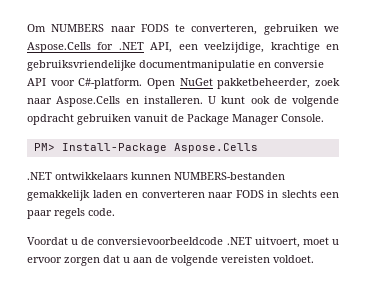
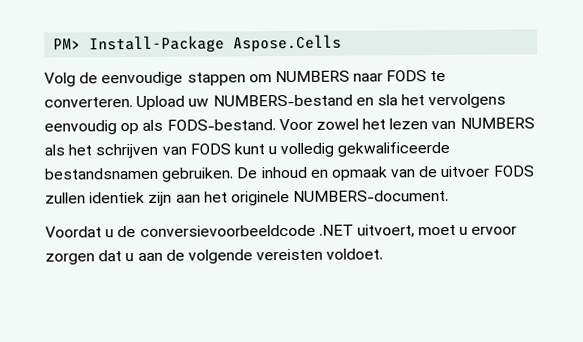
[27,24,339,35] [27,42,339,53] [27,60,324,71] [27,78,340,89] [27,96,339,107] [27,114,324,125] [33,143,258,153] [27,172,285,180] [27,190,339,201] [27,208,115,219] Om NUMBERS naar FODS te converteren, gebruiken we Aspose.Cells for .NET API, een veelzijdige, krachtige en gebruiksvriendelijke documentmanipulatie en conversie API voor C#-platform. Open NuGet pakketbeheerder, zoek naar Aspose.Cells en installeren. U kunt ook de volgende opdracht gebruiken vanuit de Package Manager Console. // PM> Install-Package Aspose.Cells // .NET ontwikkelaars kunnen NUMBERS-bestanden gemakkelijk laden en converteren naar FODS in slechts een paar regels code. -> [53,34,343,54] [44,70,447,87] [44,93,507,110] [44,117,535,135] [44,141,451,159] [44,165,535,182] [45,189,450,206] PM> Install-Package Aspose.Cells // Volg de eenvoudige stappen om NUMBERS naar FODS te converteren. Upload uw NUMBERS-bestand en sla het vervolgens eenvoudig op als FODS-bestand. Voor zowel het lezen van NUMBERS als het schrijven van FODS kunt u volledig gekwalificeerde bestandsnamen gebruiken. De inhoud en opmaak van de uitvoer FODS zullen identiek zijn aan het originele NUMBERS-document.

